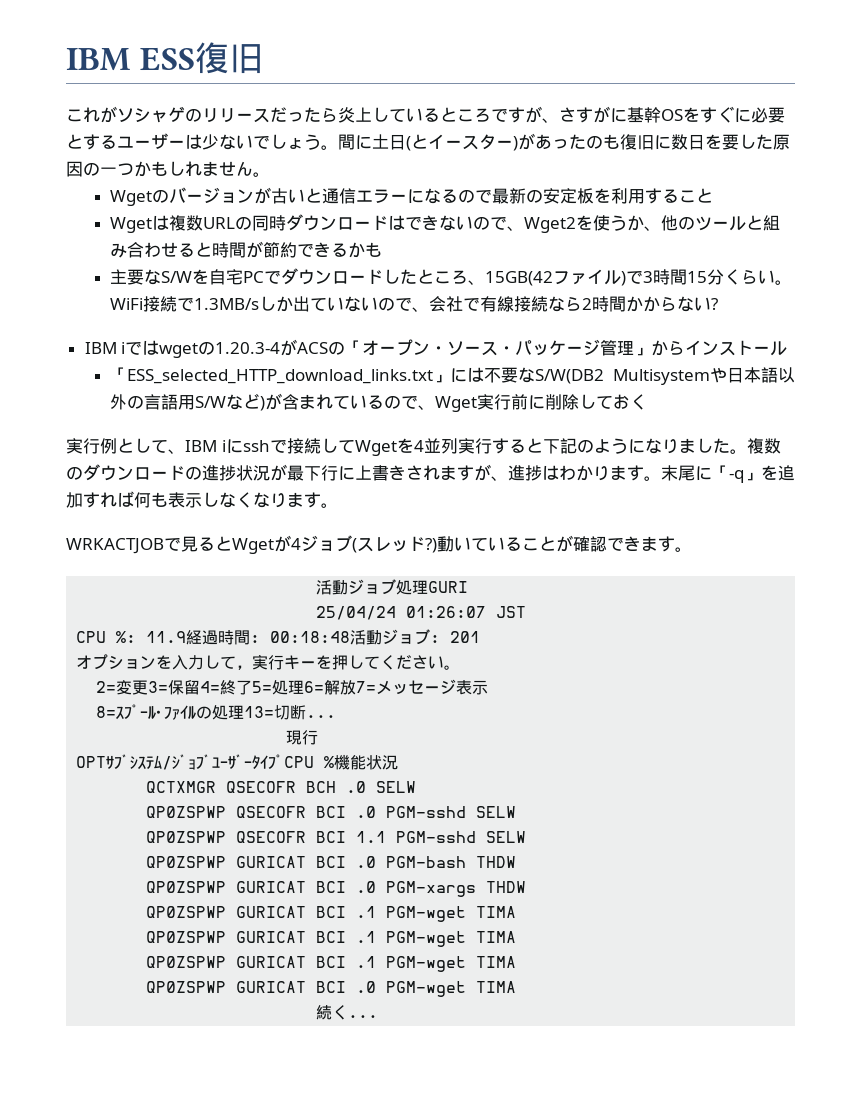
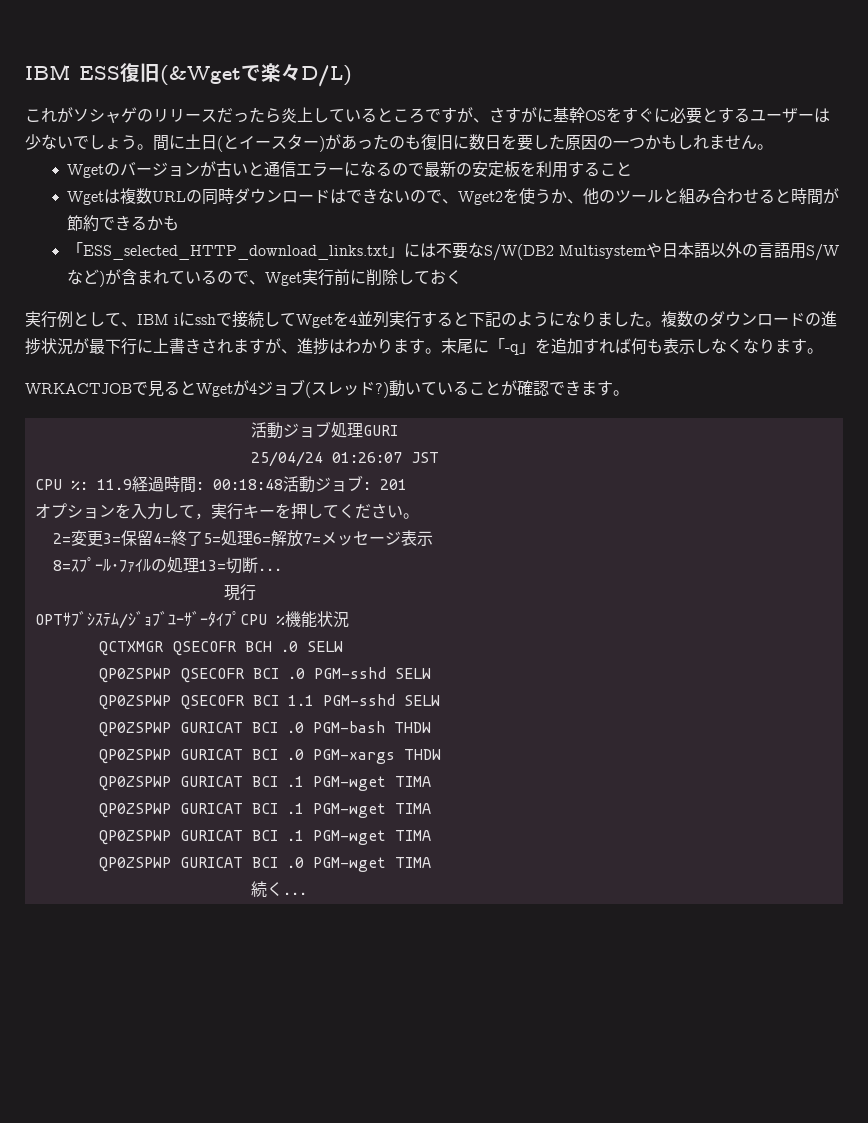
(264, 59) none -> [160,63,352,87] (&Wgetで楽々D/L)
[110,268,793,286] [110,296,719,312] [84,339,788,358] // 主要なS/Wを自宅PCでダウンロードしたところ、15GB(42ファイル)で3時間15分くらい。WiFi接続で1.3MB/sしか出ていないので、会社で有線接続なら2時間かからない? // IBM iではwgetの1.20.3-4がACSの「オープン・ソース・パッケージ管理」からインストール -> (179, 223) none

